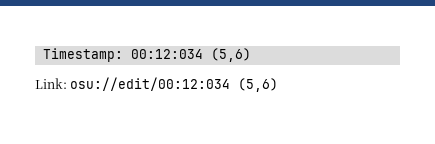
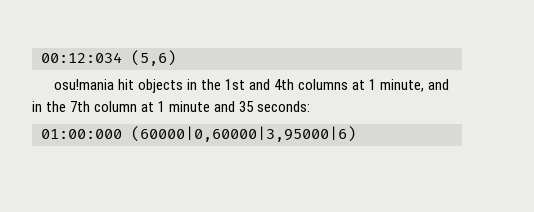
[42,48,123,62] Timestamp: -> (41, 57) none
[35,77,279,92] Link: osu://edit/00:12:034 (5,6) -> [53,79,450,93] [32,101,311,112] [41,126,356,142] osu!mania hit objects in the 1st and 4th columns at 1 minute, and in the 7th column at 1 minute and 35 seconds: // 01:00:000 (60000|0,60000|3,95000|6)

